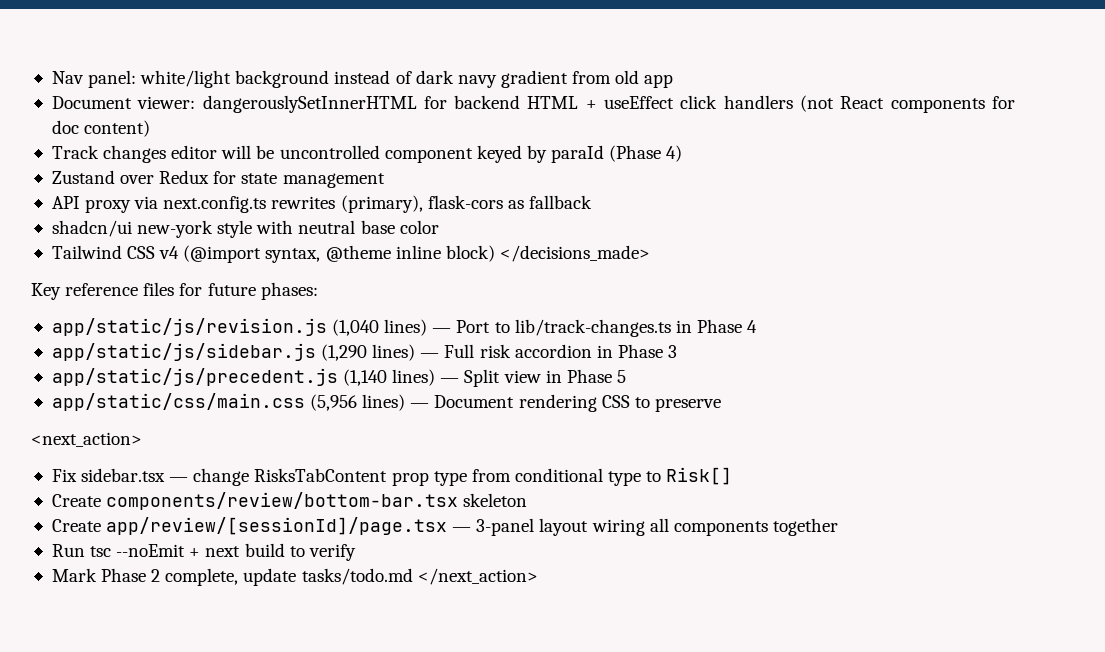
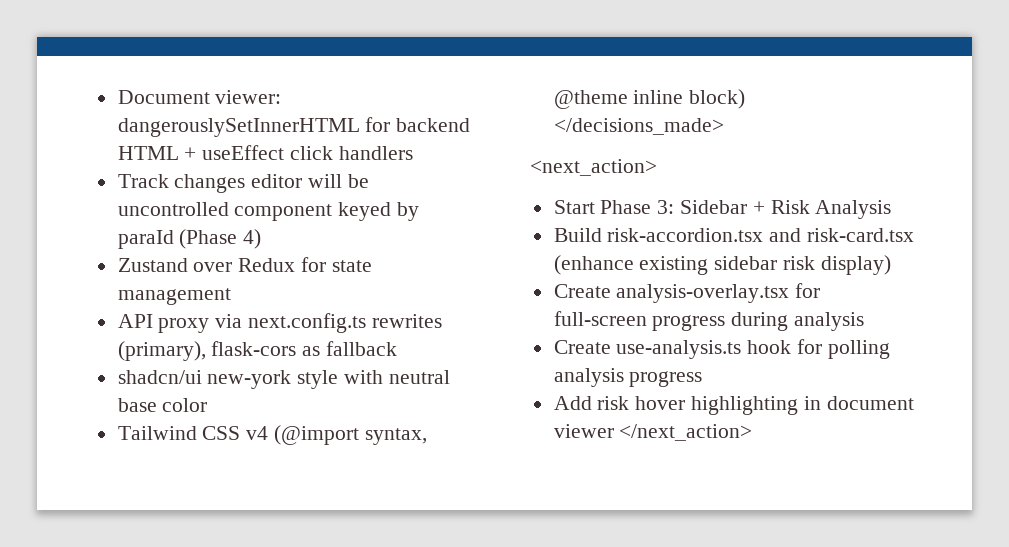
[51,70,674,88] Nav panel: white/light background instead of dark navy gradient from old app // -> (117, 97) none
[800,95,1015,113] [51,120,151,137] (not React components for doc content) -> (413, 153) none
[31,282,318,300] [51,318,758,337] [51,343,678,361] [51,368,626,387] [51,393,721,412] [31,432,142,447] [51,467,733,486] [51,492,528,510] [51,517,838,536] [51,543,356,561] [51,568,413,586] Key reference files for future phases: // app/static/js/revision.js (1,040 lines) — Port to lib/track-changes.ts in Phase 4 // app/static/js/sidebar.js (1,290 lines) — Full risk accordion in Phase 3 // app/static/js/precedent.js (1,140 lines) — Split view in Phase 5 // app/static/css/main.css (5,956 lines) — Document rendering CSS to preserve // <next_action> // Fix sidebar.tsx — change RisksTabContent prop type from conditional type to Risk[] // Create components/review/bottom-bar.tsx skeleton // Create app/review/[sessionId]/page.tsx — 3-panel layout wiring all components together // Run tsc --noEmit + next build to verify // Mark Phase 2 complete, update tasks/todo.md -> [530,159,657,176] [553,200,892,219] [553,228,915,242] [553,255,891,275] [553,283,821,303] [553,311,865,331] [553,339,890,359] [553,368,703,387] [553,396,914,415] [553,424,614,438] <next_action> // Start Phase 3: Sidebar + Risk Analysis // Build risk-accordion.tsx and risk-card.tsx (enhance existing sidebar risk display) // Create analysis-overlay.tsx for full-screen progress during analysis // Create use-analysis.ts hook for polling analysis progress // Add risk hover highlighting in document viewer

